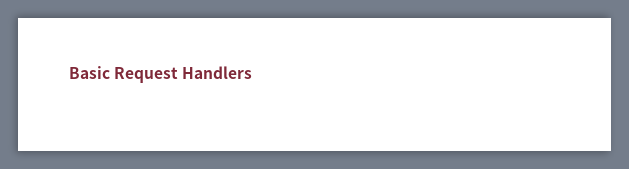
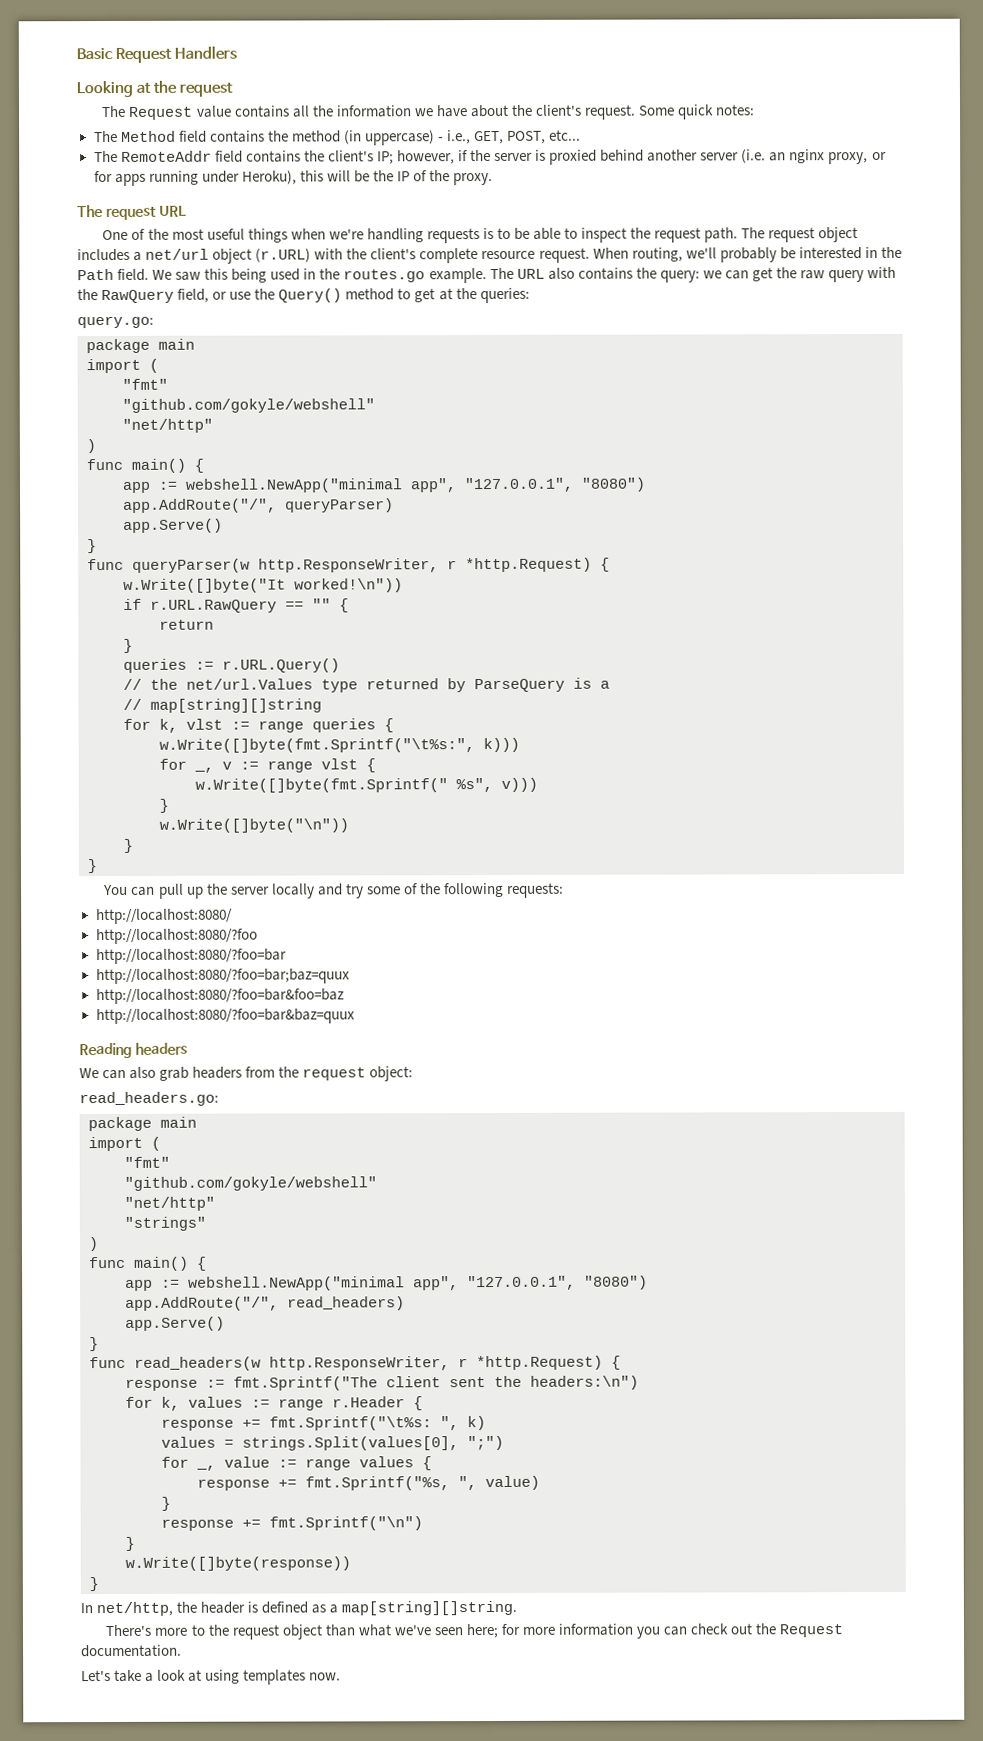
(253, 72) none -> [76,80,233,98] [101,104,756,120] [93,129,582,146] [93,149,887,165] [93,170,494,186] [77,205,187,221] [102,227,859,244] [77,246,902,264] [77,266,897,284] [77,287,530,304] [77,315,154,329] [86,338,195,354] [86,358,159,374] [122,378,168,390] [122,398,375,413] [122,418,213,433] [86,439,96,454] [86,458,204,473] [122,477,646,493] [123,498,394,513] [123,518,223,533] [87,539,97,554] [87,557,610,573] [123,578,403,593] [123,598,349,613] [159,619,214,630] [123,638,133,653] [123,658,340,673] [123,677,610,693] [123,698,322,713] [123,718,394,733] [159,737,520,753] [159,758,376,773] [195,777,538,793] [159,798,169,813] [159,818,349,833] [123,838,133,853] [87,859,98,874] [103,882,565,899] [95,908,233,925] [95,928,258,945] [95,948,287,965] [95,968,350,985] [95,988,344,1005] [95,1008,355,1025] [79,1042,188,1059] [79,1066,414,1082] [79,1091,219,1107] [88,1116,197,1132] [88,1136,161,1152] [124,1156,170,1168] [124,1176,377,1191] [124,1196,215,1211] [124,1216,206,1231] [88,1237,98,1252] [89,1256,207,1271] [125,1275,648,1291] [125,1296,405,1311] [125,1316,225,1331] [89,1337,99,1352] [89,1355,621,1371] [125,1375,639,1391] [125,1396,423,1411] [161,1416,486,1431] [161,1435,504,1451] [161,1456,432,1471] [197,1475,540,1491] [161,1496,171,1511] [161,1516,423,1531] [125,1536,135,1551] [125,1556,351,1571] [89,1577,99,1592] [80,1600,518,1617] [105,1623,845,1640] [81,1644,182,1658] [81,1669,342,1685] // Looking at the request // The Request value contains all the information we have about the client's request. Some quick notes: // The Method field contains the method (in uppercase) - i.e., GET, POST, etc... // The RemoteAddr field contains the client's IP; however, if the server is proxied behind another server (i.e. an nginx proxy, or for apps running under Heroku), this will be the IP of the proxy. // The request URL // One of the most useful things when we're handling requests is to be able to inspect the request path. The request object includes a net/url object (r.URL) with the client's complete resource request. When routing, we'll probably be interested in the Path field. We saw this being used in the routes.go example. The URL also contains the query: we can get the raw query with the RawQuery field, or use the Query() method to get at the queries: // query.go: // package main // import ( // "fmt" // "github.com/gokyle/webshell" // "net/http" // ) // func main() { // app := webshell.NewApp("minimal app", "127.0.0.1", "8080") // app.AddRoute("/", queryParser) // app.Serve() // } // func queryParser(w http.ResponseWriter, r *http.Request) { // w.Write([]byte("It worked!\n")) // if r.URL.RawQuery == "" { // return // } // queries := r.URL.Query() // // the net/url.Values type returned by ParseQuery is a // // map[string][]string // for k, vlst := range queries { // w.Write([]byte(fmt.Sprintf("\t%s:", k))) // for _, v := range vlst { // w.Write([]byte(fmt.Sprintf(" %s", v))) // } // w.Write([]byte("\n")) // } // } // You can pull up the server locally and try some of the following requests: // http://localhost:8080/ // http://localhost:8080/?foo // http://localhost:8080/?foo=bar // http://localhost:8080/?foo=bar;baz=quux // http://localhost:8080/?foo=bar&foo=baz // http://localhost:8080/?foo=bar&baz=quux // Reading headers // We can also grab headers from the request object: // read_headers.go: // package main // import ( // "fmt" // "github.com/gokyle/webshell" // "net/http" // "strings" // ) // func main() { // app := webshell.NewApp("minimal app", "127.0.0.1", "8080") // app.AddRoute("/", read_headers) // app.Serve() // } // func read_headers(w http.ResponseWriter, r *http.Request) { // response := fmt.Sprintf("The client sent the headers:\n") // for k, values := range r.Header { // response += fmt.Sprintf("\t%s: ", k) // values = strings.Split(values[0], ";") // for _, value := range values { // response += fmt.Sprintf("%s, ", value) // } // response += fmt.Sprintf("\n") // } // w.Write([]byte(response)) // } // In net/http, the header is defined as a map[string][]string. // There's more to the request object than what we've seen here; for more information you can check out the Request documentation. // Let's take a look at using templates now.

